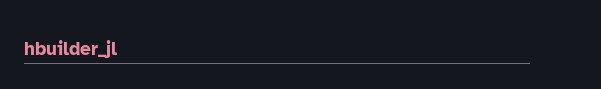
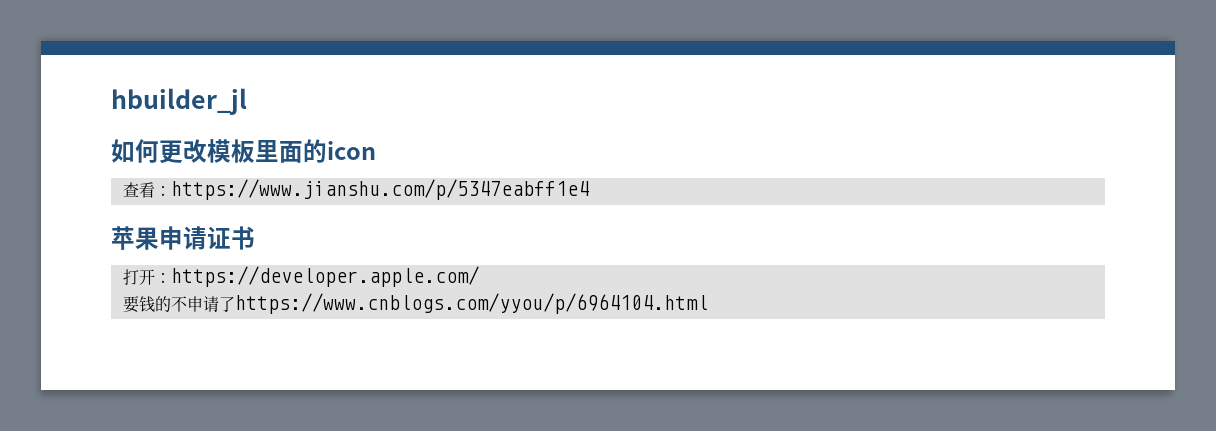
(117, 49) none -> [111,139,376,163] [123,179,589,200] [111,226,255,250] [123,266,479,287] [123,293,708,314] // 如何更改模板里面的icon // 查看：https://www.jianshu.com/p/5347eabff1e4 // 苹果申请证书 // 打开：https://developer.apple.com/ // 要钱的不申请了https://www.cnblogs.com/yyou/p/6964104.html

